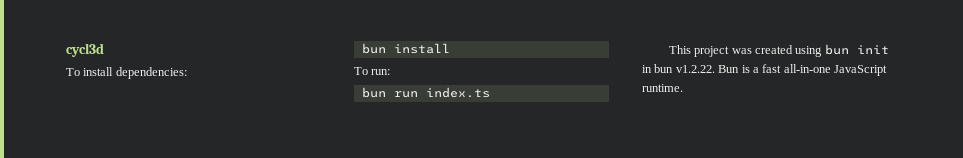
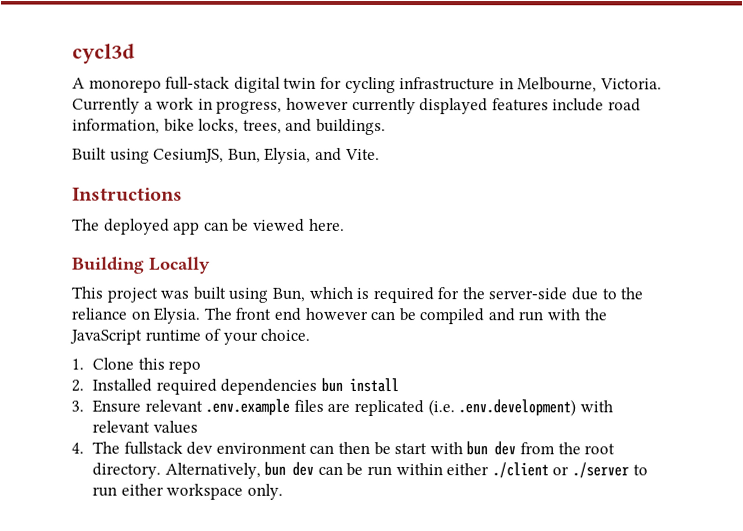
[66,67,187,79] [361,43,450,54] [354,67,391,75] [361,87,490,98] [668,44,889,57] [642,64,887,76] [642,84,683,92] To install dependencies: // bun install // To run: // bun run index.ts // This project was created using bun init in bun v1.2.22. Bun is a fast all-in-one JavaScript runtime. -> [72,76,662,94] [72,97,641,115] [72,118,386,136] [72,147,380,164] [72,187,183,202] [72,218,345,235] [71,256,211,274] [71,286,644,304] [71,307,607,325] [69,328,311,345] [71,357,202,374] [71,377,399,395] [71,398,613,417] [92,420,198,434] [71,441,616,456] [92,461,648,479] [92,483,283,500] A monorepo full-stack digital twin for cycling infrastructure in Melbourne, Victoria. Currently a work in progress, however currently displayed features include road information, bike locks, trees, and buildings. // Built using CesiumJS, Bun, Elysia, and Vite. // Instructions // The deployed app can be viewed here. // Building Locally // This project was built using Bun, which is required for the server-side due to the reliance on Elysia. The front end however can be compiled and run with the JavaScript runtime of your choice. // 1. Clone this repo // 2. Installed required dependencies bun install // 3. Ensure relevant .env.example files are replicated (i.e. .env.development) with relevant values // 4. The fullstack dev environment can then be start with bun dev from the root directory. Alternatively, bun dev can be run within either ./client or ./server to run either workspace only.

